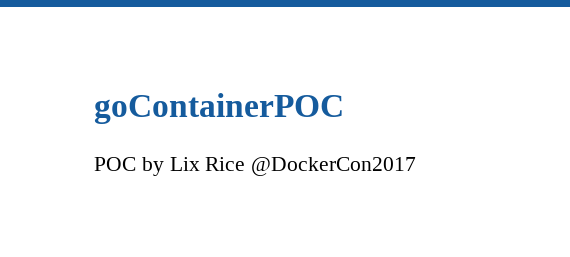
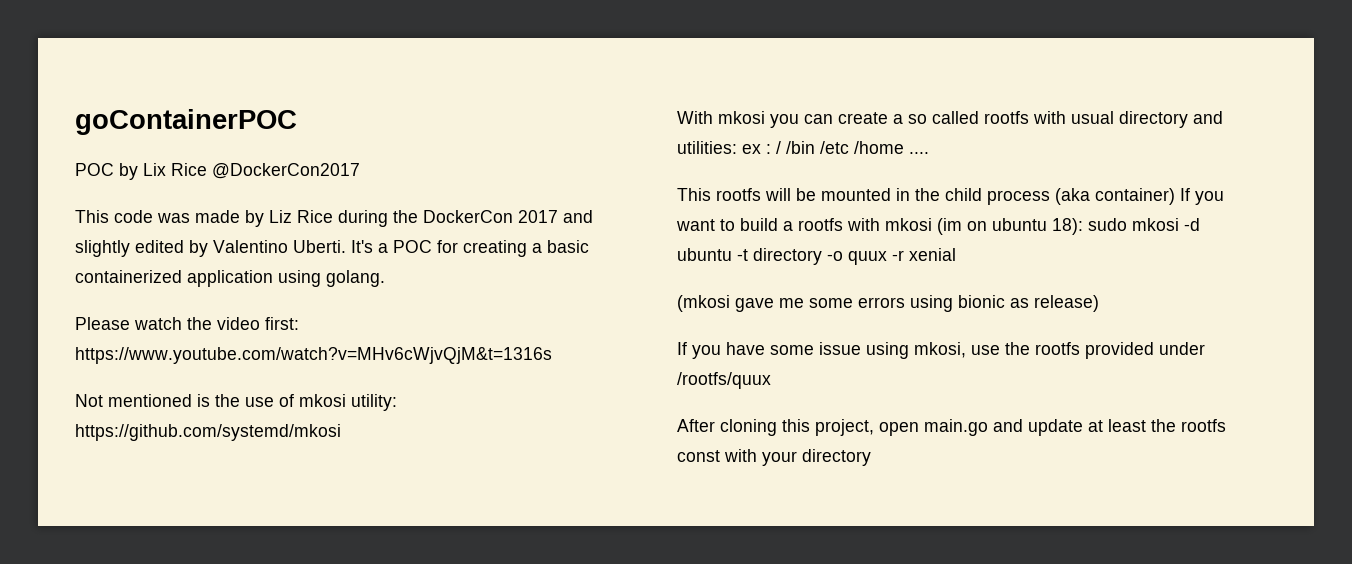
(417, 166) none -> [75,210,593,227] [75,240,589,257] [75,270,385,287] [75,317,299,330] [75,347,552,364] [75,394,397,411] [75,424,341,441] [677,111,1223,128] [677,141,929,154] [677,188,1224,205] [676,218,1200,235] [677,248,956,265] [677,295,1099,312] [677,342,1205,359] [677,372,771,389] [677,419,1226,436] [677,449,871,466] // This code was made by Liz Rice during the DockerCon 2017 and slightly edited by Valentino Uberti. It's a POC for creating a basic containerized application using golang. // Please watch the video first: https://www.youtube.com/watch?v=MHv6cWjvQjM&t=1316s // Not mentioned is the use of mkosi utility: https://github.com/systemd/mkosi // With mkosi you can create a so called rootfs with usual directory and utilities: ex : / /bin /etc /home .... // This rootfs will be mounted in the child process (aka container) If you want to build a rootfs with mkosi (im on ubuntu 18): sudo mkosi -d ubuntu -t directory -o quux -r xenial // (mkosi gave me some errors using bionic as release) // If you have some issue using mkosi, use the rootfs provided under /rootfs/quux // After cloning this project, open main.go and update at least the rootfs const with your directory

